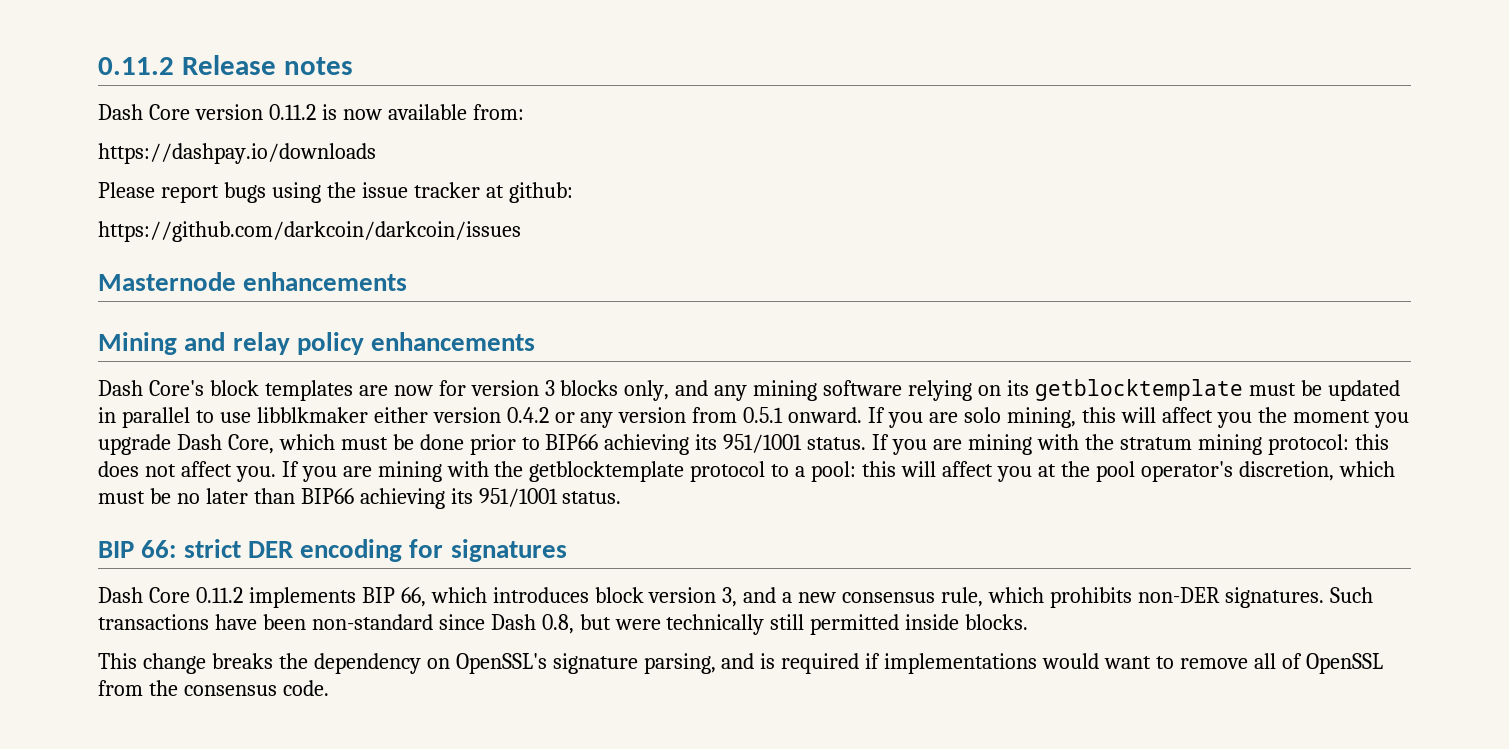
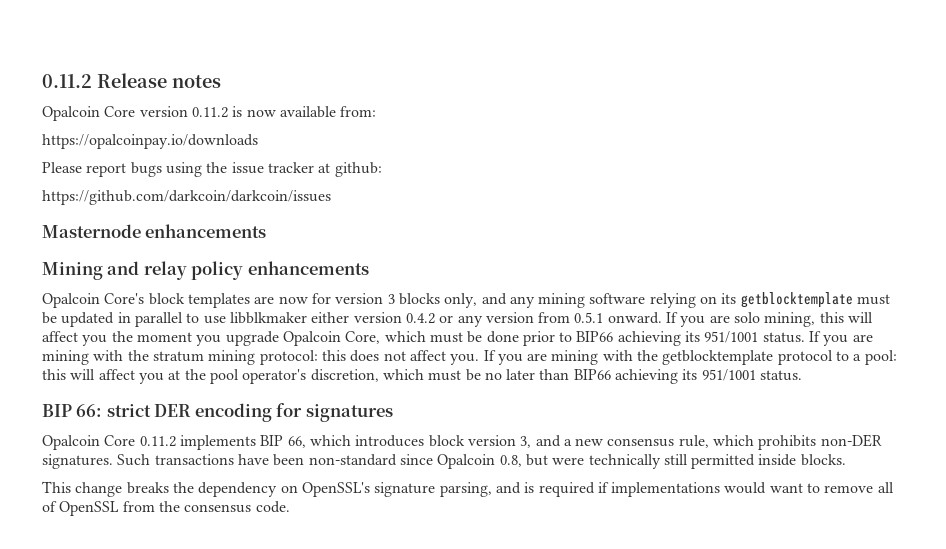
[98,104,143,120] Dash -> [42,106,100,121] Opalcoin
[98,143,376,164] https://dashpay.io/downloads -> [42,134,258,149] https://opalcoinpay.io/downloads
[98,380,143,396] Dash -> [42,293,100,308] Opalcoin
[176,434,222,450] Dash -> [282,331,341,346] Opalcoin
[98,587,143,603] Dash -> [42,435,100,450] Opalcoin
[490,614,536,630] Dash -> [437,454,496,469] Opalcoin

